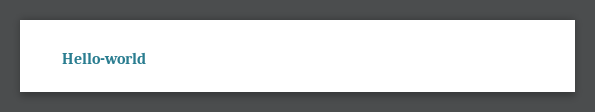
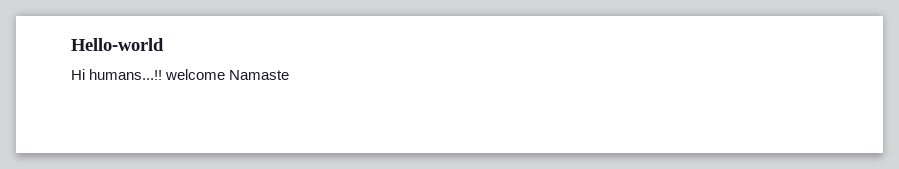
(146, 58) none -> [71,69,290,80] // Hi humans...!! welcome Namaste

